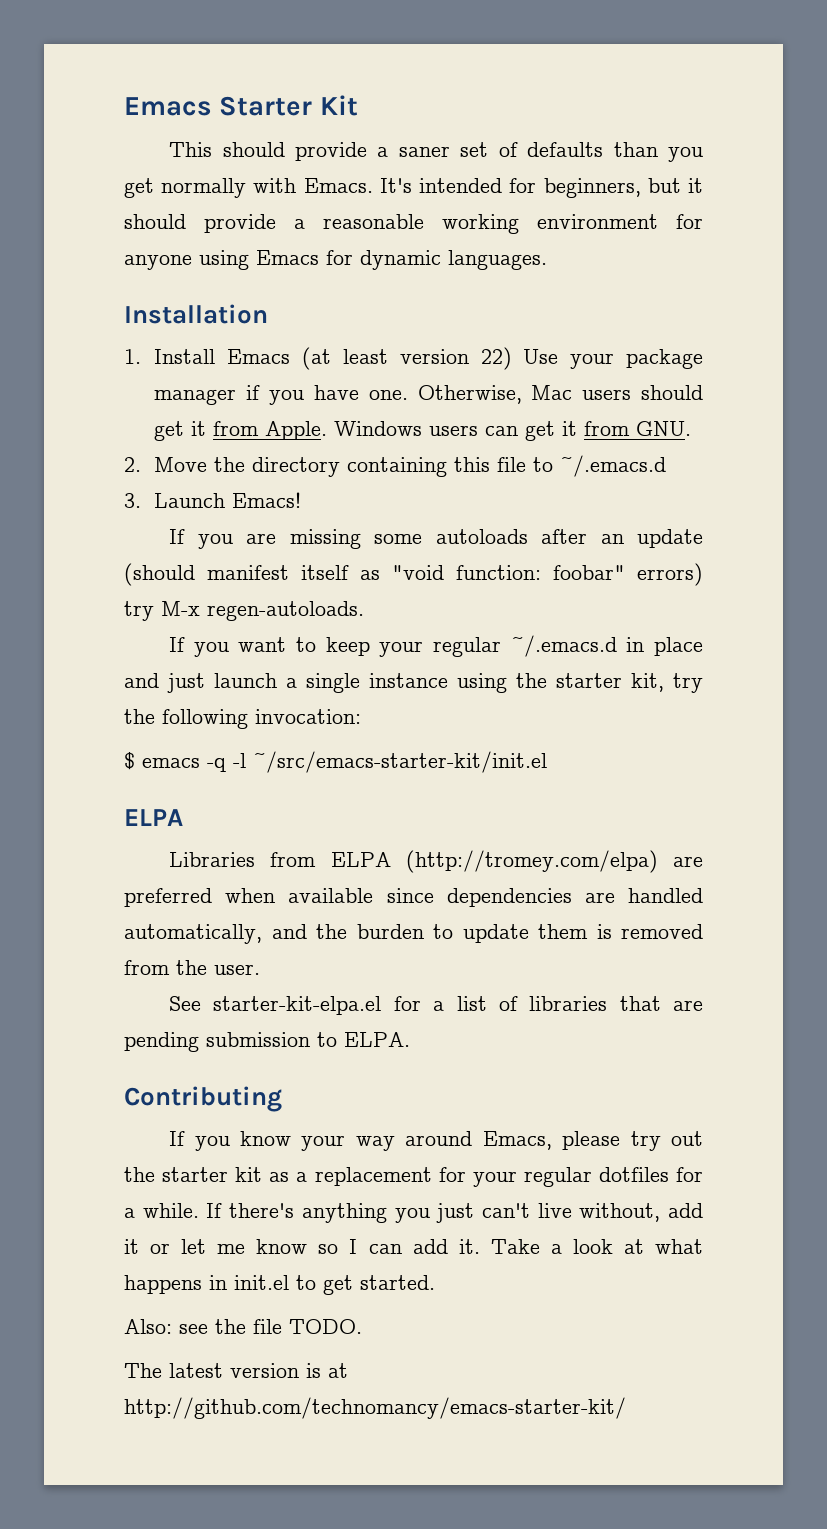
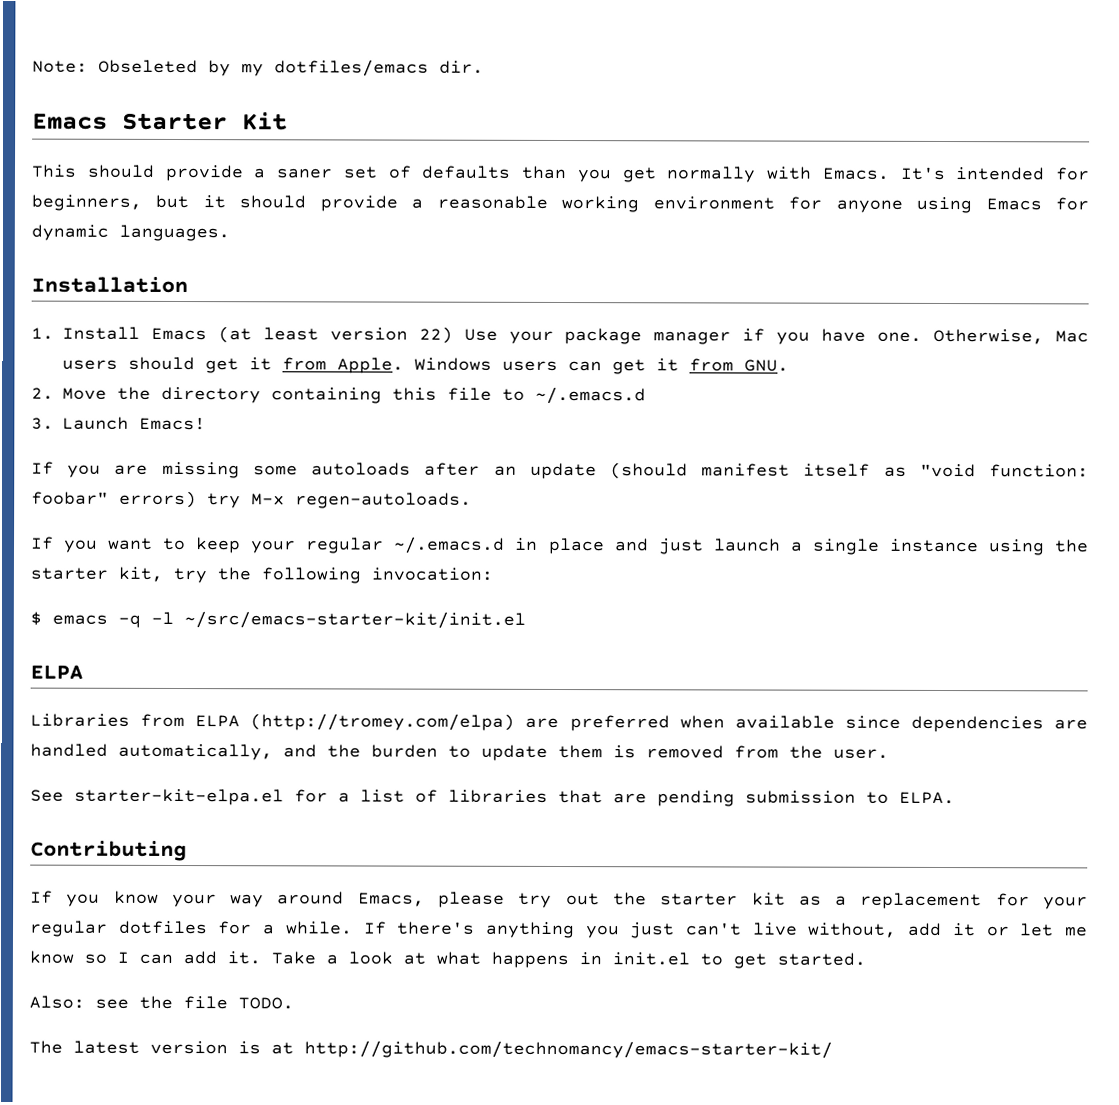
(124, 106) none -> [32,59,484,77] Note: Obseleted by my dotfiles/emacs dir. //

